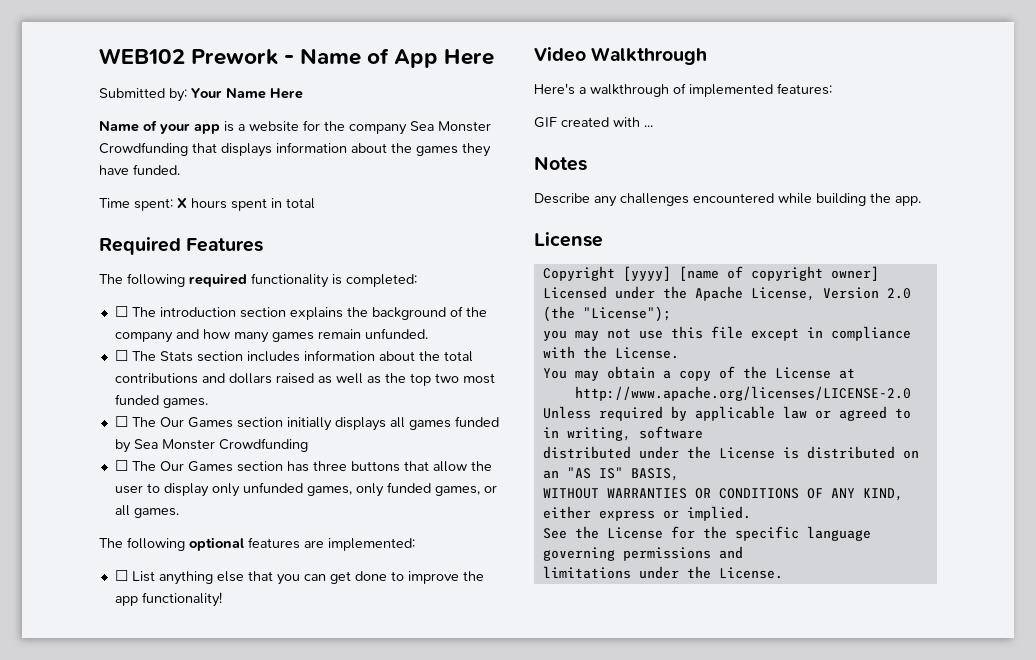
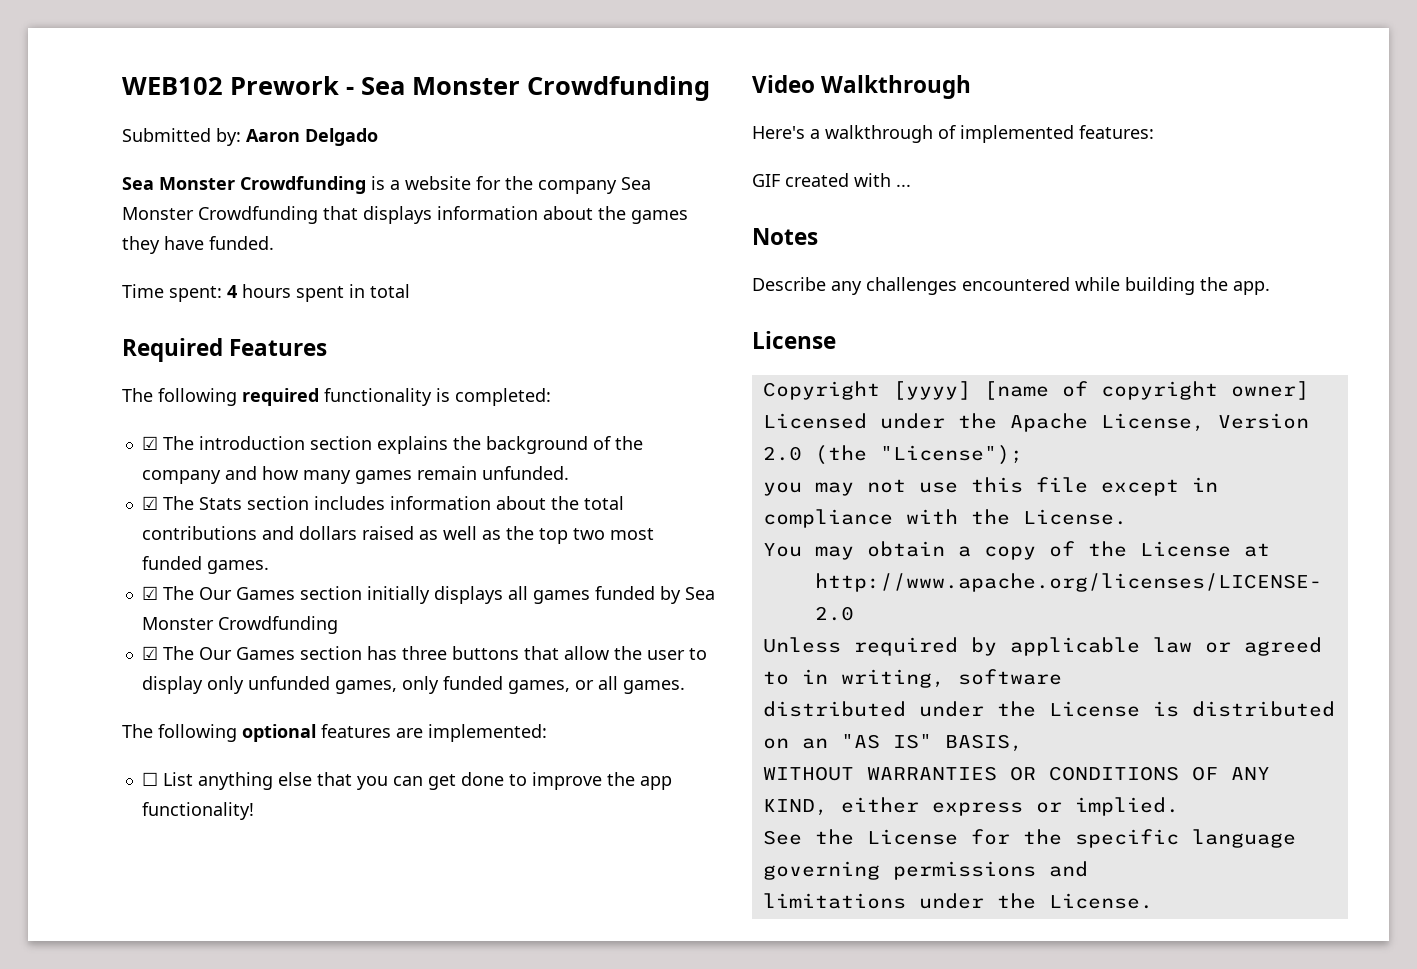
[300,48,495,68] [99,88,303,102] [99,120,220,134] Name of App Here // Submitted by: Your Name Here // Name of your app -> [361,76,710,101] [122,128,378,146] [122,176,366,194] Sea Monster Crowdfunding // Submitted by: Aaron Delgado // Sea Monster Crowdfunding
[177,198,187,208] X -> [227,285,237,298] 4
[114,306,128,317] ☐ -> [141,436,158,450] ☑
[114,350,128,361] ☐ -> [141,496,158,510] ☑
[114,416,128,427] ☐ -> [141,586,158,600] ☑
[114,460,128,471] ☐ -> [141,646,158,660] ☑

